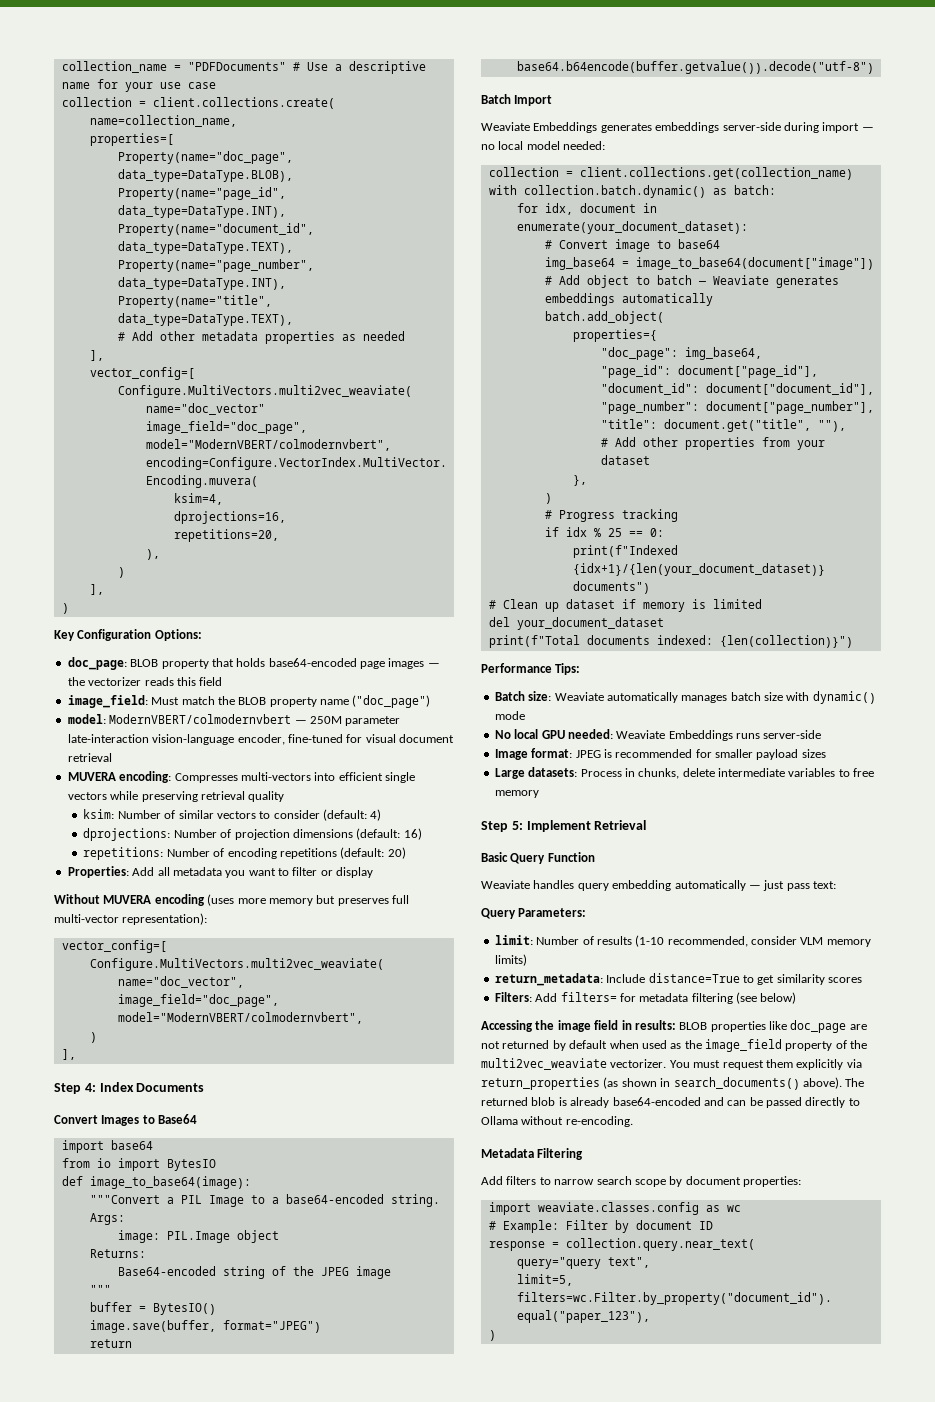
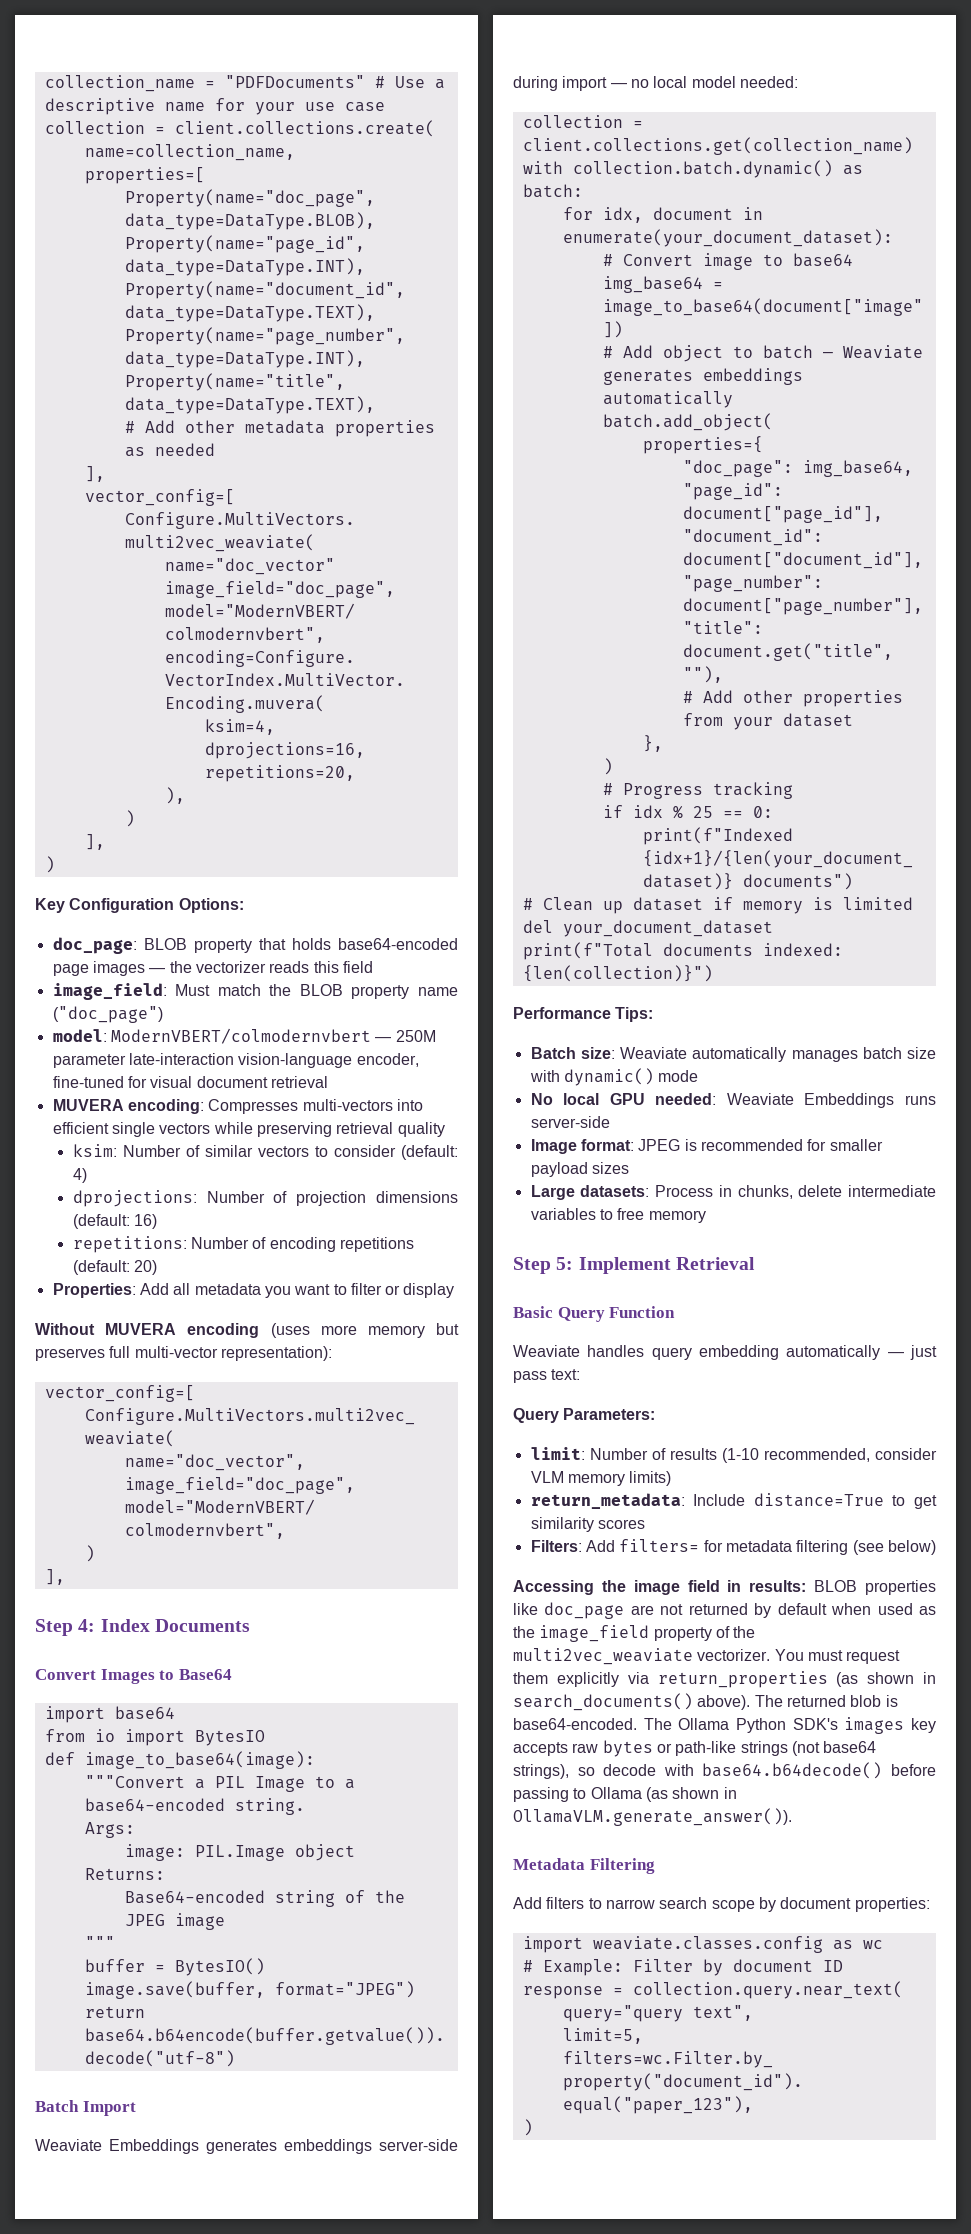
[570,1097,860,1108] [481,1116,633,1127] already base64-encoded and can be passed directly to Ollama without re-encoding. -> [513,1717,936,1734] [513,1740,877,1757] [513,1762,936,1779] [513,1787,737,1802] [513,1808,792,1826] base64-encoded. The Ollama Python SDK's images key accepts raw bytes or path-like strings (not base64 strings), so decode with base64.b64decode() before passing to Ollama (as shown in OllamaVLM.generate_answer()).

